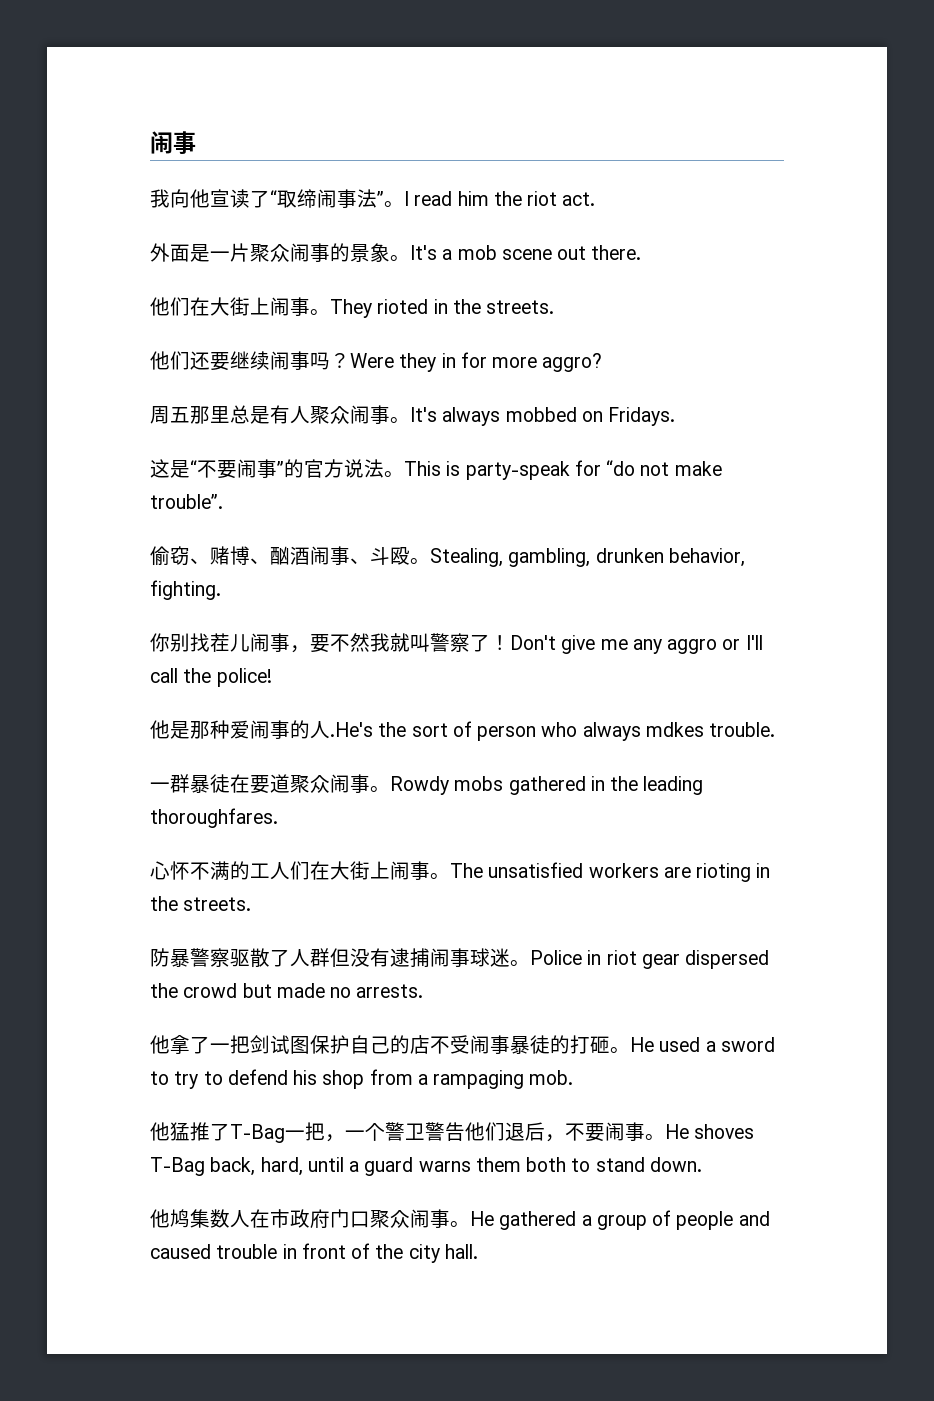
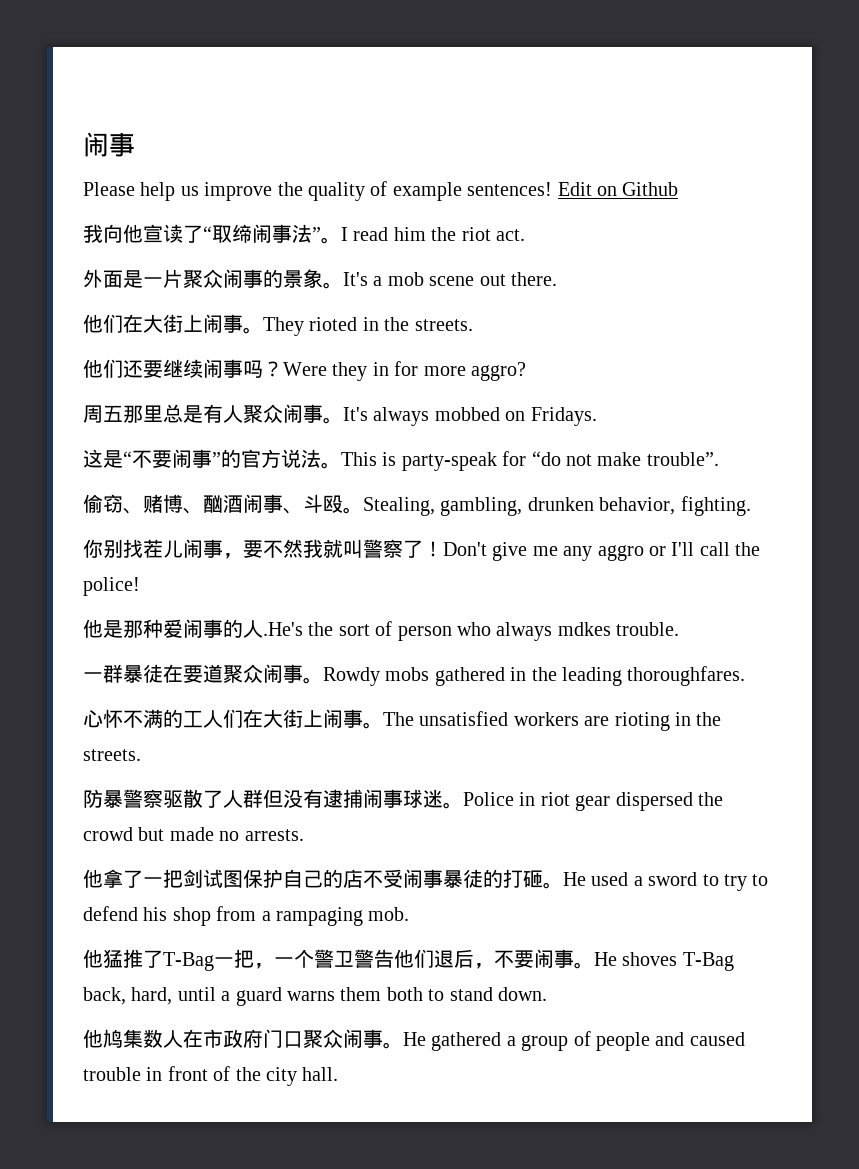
[150,131,196,154] 闹事 -> [83,132,135,157] [83,181,679,201] 闹事 // Please help us improve the quality of example sentences! Edit on Github

